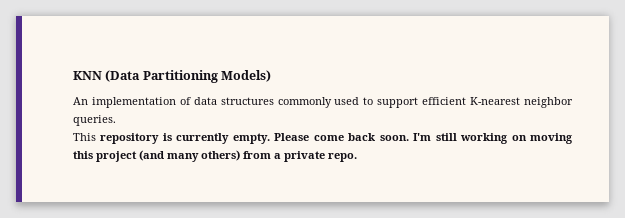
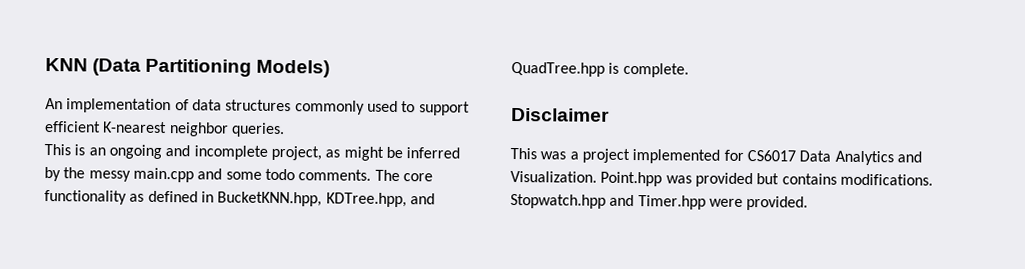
[100,133,573,144] [73,150,357,162] repository is currently empty. Please come back soon. I'm still working on moving this project (and many others) from a private repo. -> [74,144,461,161] [44,167,433,183] [44,189,435,208] [511,61,689,78] [511,107,610,122] [510,147,922,166] [510,170,933,188] [510,193,809,211] is an ongoing and incomplete project, as might be inferred by the messy main.cpp and some todo comments. The core functionality as defined in BucketKNN.hpp, KDTree.hpp, and QuadTree.hpp is complete. // Disclaimer // This was a project implemented for CS6017 Data Analytics and Visualization. Point.hpp was provided but contains modifications. Stopwatch.hpp and Timer.hpp were provided.

